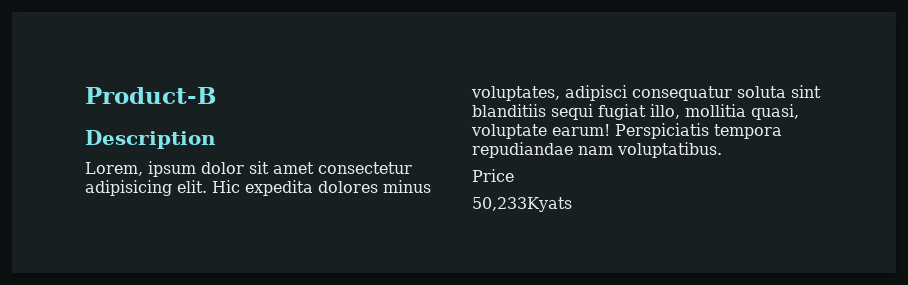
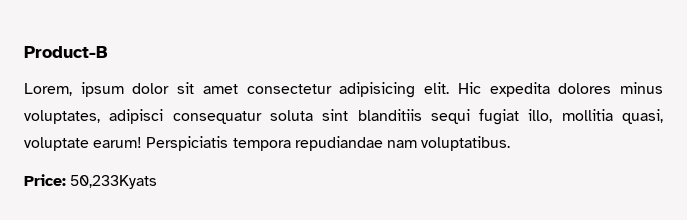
[85,130,216,149] // Description -> (108, 52) none
[472,169,514,182] Price // -> [24,174,66,186] Price:

